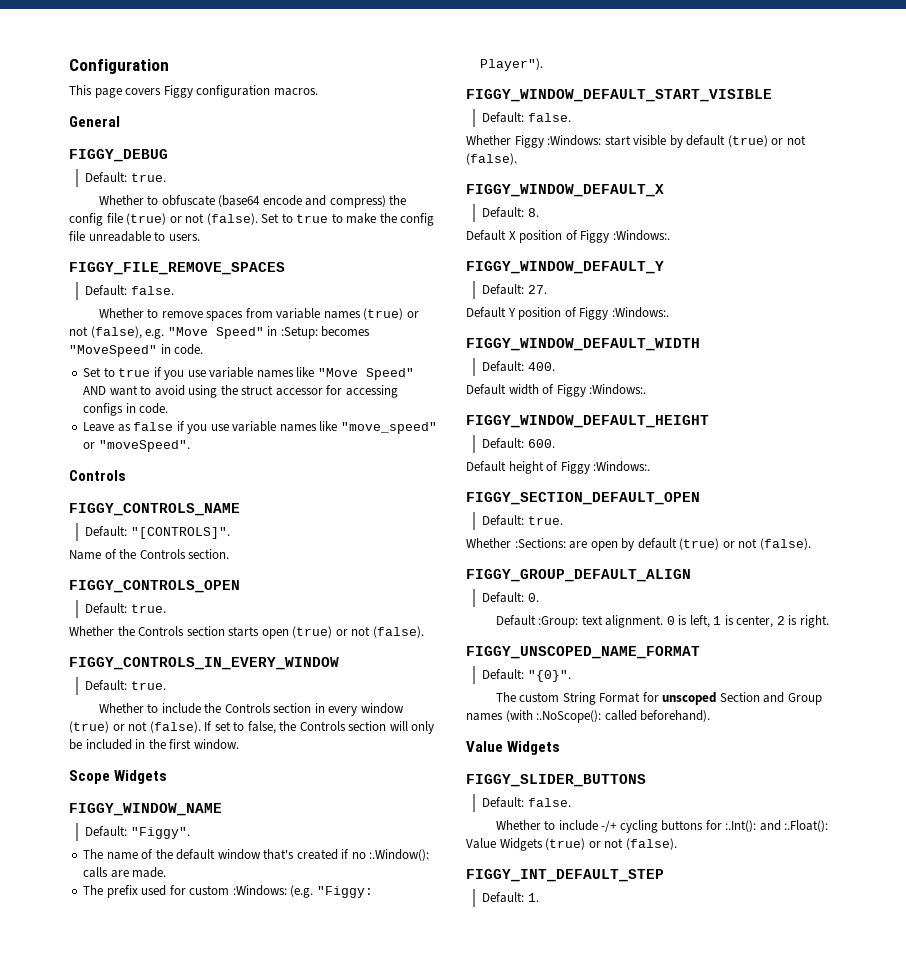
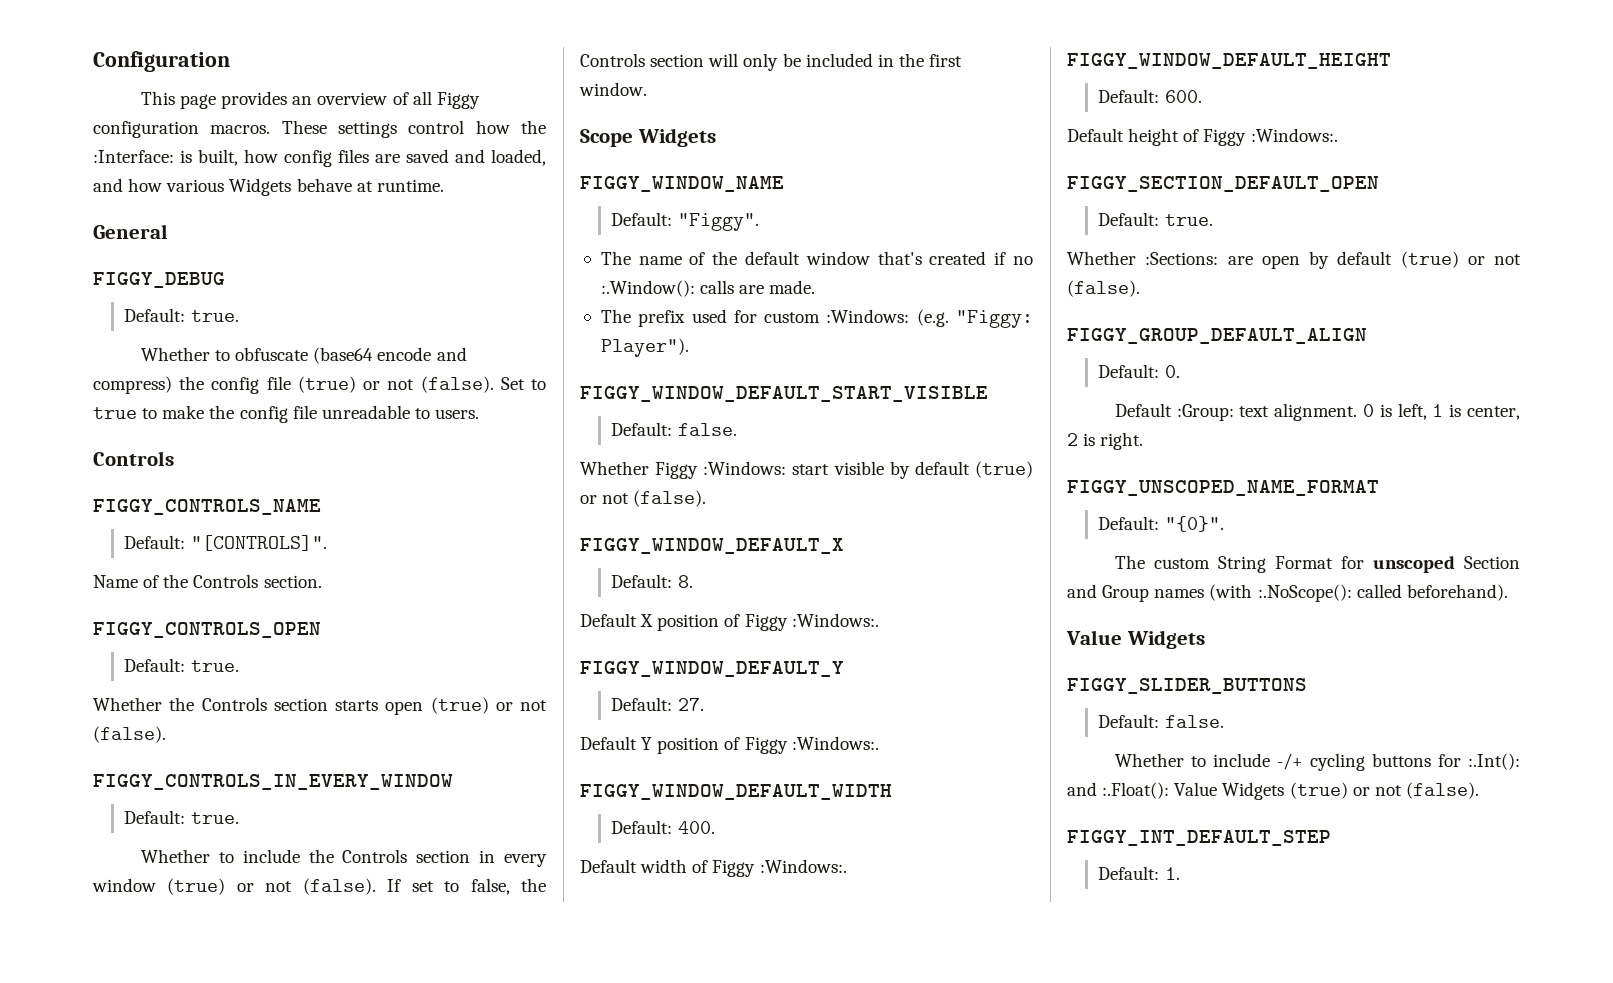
[125,85,318,98] covers Figgy configuration macros. -> [221,91,480,109] [93,120,546,138] [93,149,546,167] [93,178,444,196] provides an overview of all Figgy configuration macros. These settings control how the :Interface: is built, how config files are saved and loaded, and how various Widgets behave at runtime.
[69,262,285,275] [85,285,174,296] [98,308,419,321] [69,326,371,339] [69,344,204,357] [83,367,414,380] [83,385,398,398] [83,403,169,416] [83,421,437,434] [83,440,190,452] // FIGGY_FILE_REMOVE_SPACES // Default: false. // Whether to remove spaces from variable names (true) or not (false), e.g. "Move Speed" in :Setup: becomes "MoveSpeed" in code. // Set to true if you use variable names like "Move Speed" AND want to avoid using the struct accessor for accessing configs in code. // Leave as false if you use variable names like "move_speed" or "moveSpeed". -> (480, 414) none

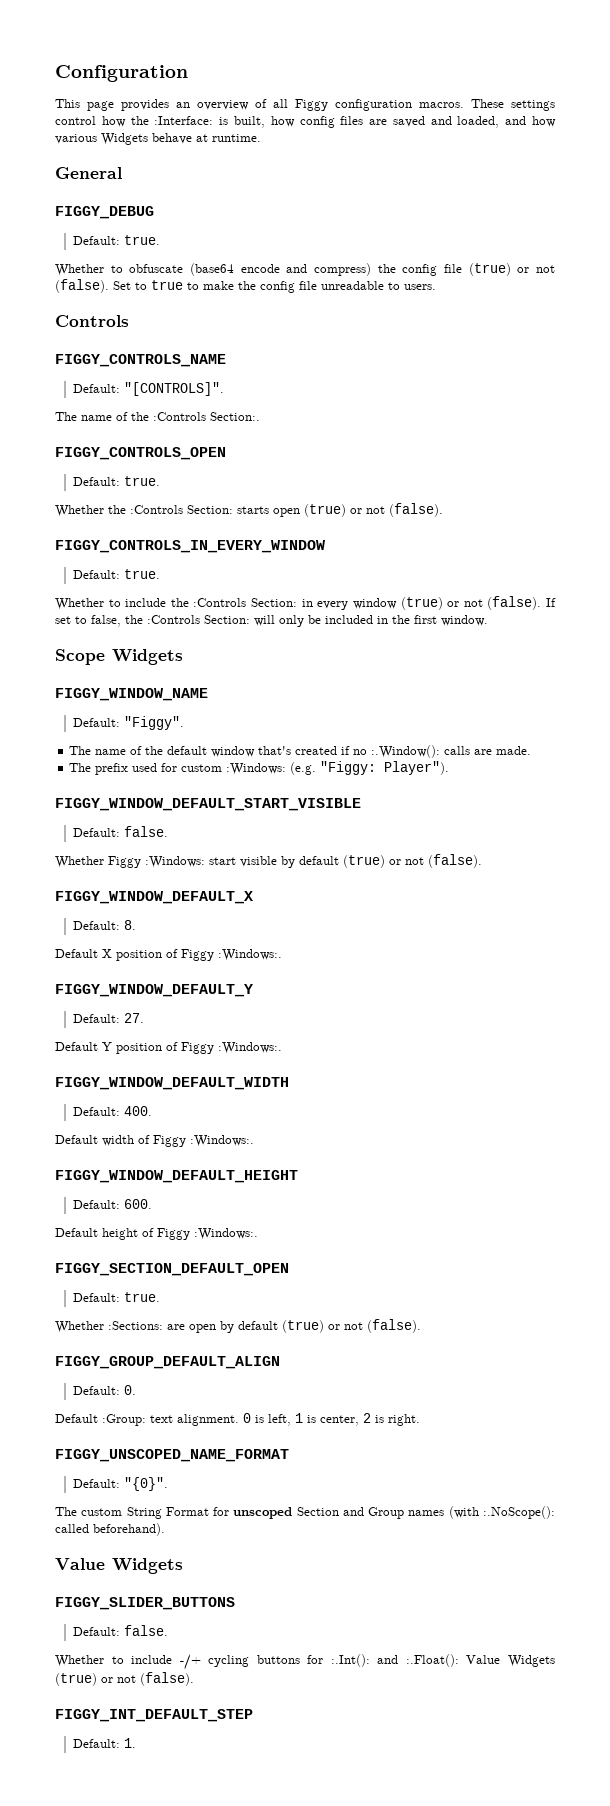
[93,574,322,588] Name of the Controls section. -> [55,412,260,421] The name of the :Controls Section:.
[201,697,328,711] Controls section -> [130,505,233,514] :Controls Section:
[342,849,471,863] Controls section -> [193,598,298,607] :Controls Section:
[580,53,705,67] Controls section -> [147,615,250,624] :Controls Section:

